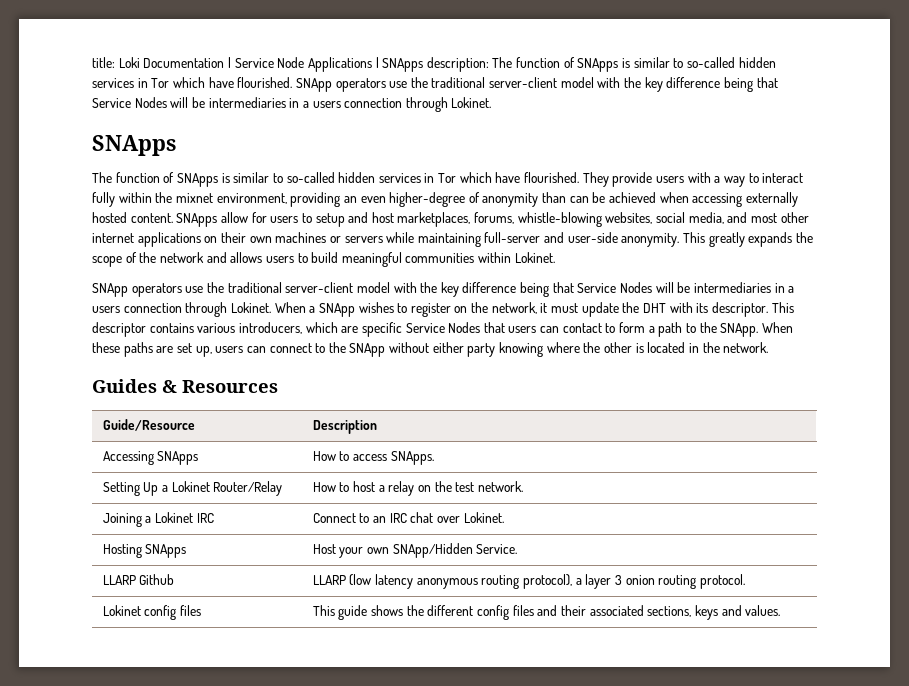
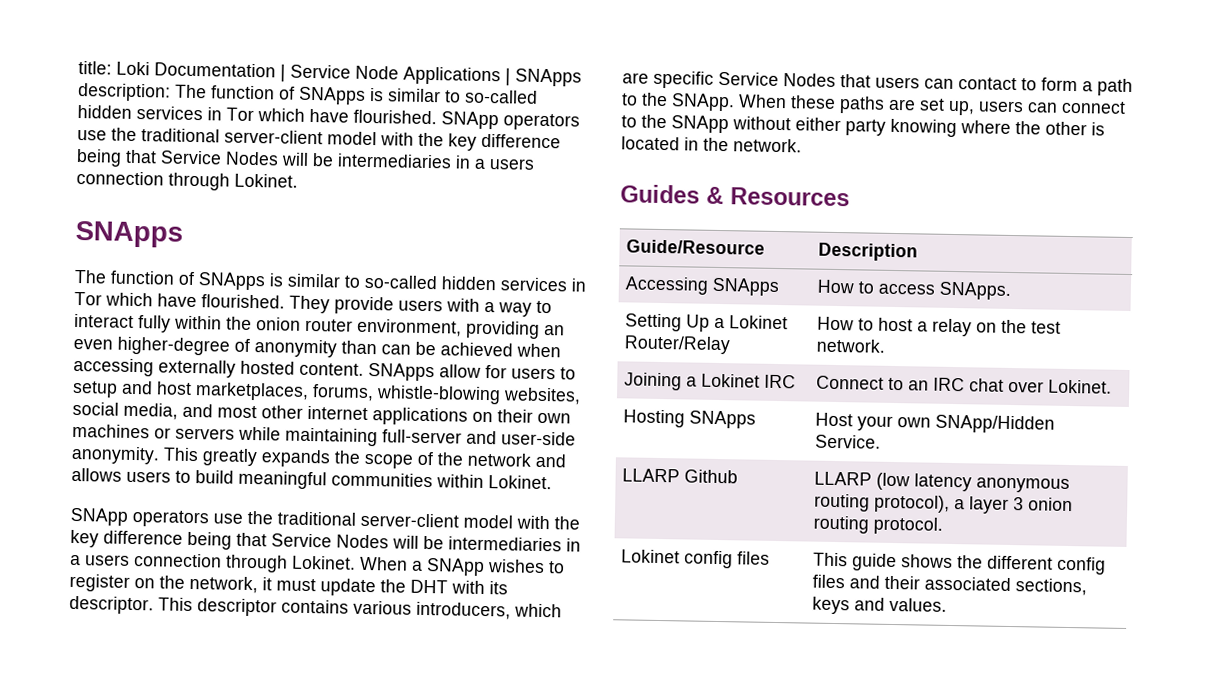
[175,193,213,203] mixnet -> [256,317,353,332] onion router

